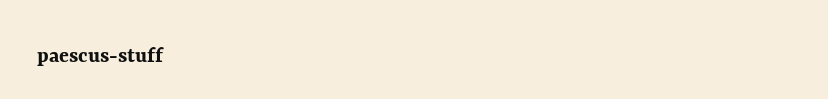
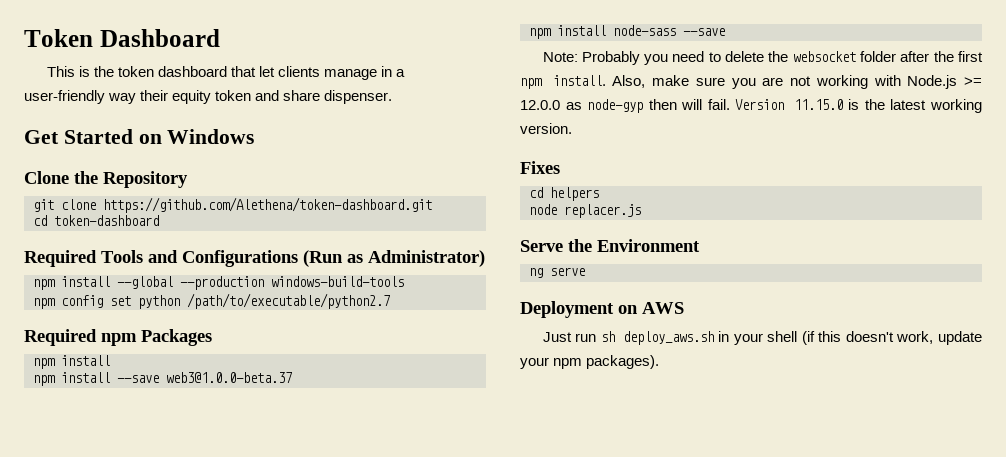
[37,47,164,66] paescus-stuff -> [24,29,220,47] [46,66,405,80] [24,90,393,104] [24,129,255,144] [24,171,188,188] [33,197,432,213] [33,215,159,226] [24,250,485,267] [33,276,404,290] [33,293,390,309] [24,329,212,346] [33,355,110,369] [33,372,292,386] [529,25,725,39] [542,51,983,65] [520,75,983,89] [520,99,983,113] [520,123,572,134] [520,161,560,174] [529,187,599,201] [529,204,641,218] [520,239,700,252] [529,267,585,278] [520,301,684,318] [542,331,983,345] [520,355,660,369] Token Dashboard // This is the token dashboard that let clients manage in a user-friendly way their equity token and share dispenser. // Get Started on Windows // Clone the Repository // git clone https://github.com/Alethena/token-dashboard.git // cd token-dashboard // Required Tools and Configurations (Run as Administrator) // npm install --global --production windows-build-tools // npm config set python /path/to/executable/python2.7 // Required npm Packages // npm install // npm install --save web3@1.0.0-beta.37 // npm install node-sass --save // Note: Probably you need to delete the websocket folder after the first npm install. Also, make sure you are not working with Node.js >= 12.0.0 as node-gyp then will fail. Version 11.15.0 is the latest working version. // Fixes // cd helpers // node replacer.js // Serve the Environment // ng serve // Deployment on AWS // Just run sh deploy_aws.sh in your shell (if this doesn't work, update your npm packages).

